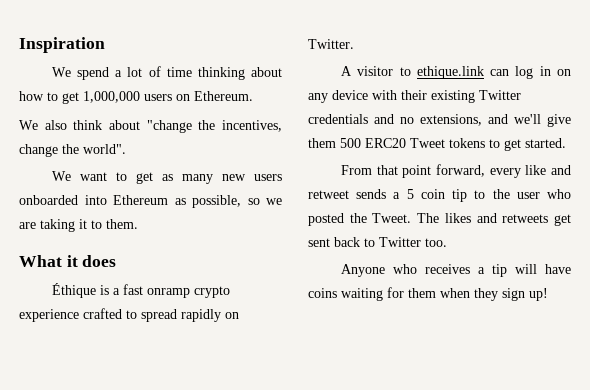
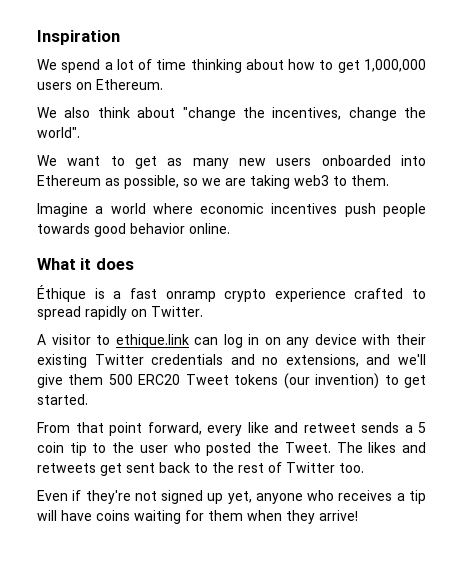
[79,219,87,229] it -> [294,175,329,186] web3
(138, 224) none -> [37,203,426,217] [37,223,230,237] // Imagine a world where economic incentives push people towards good behavior online.
(485, 143) none -> [283,373,380,389] (our invention)
(375, 242) none -> [212,462,282,473] the rest of
[341,264,386,277] Anyone -> [37,490,303,504] Even if they're not signed up yet, anyone
[502,288,548,301] sign up! -> [319,510,358,521] arrive!

